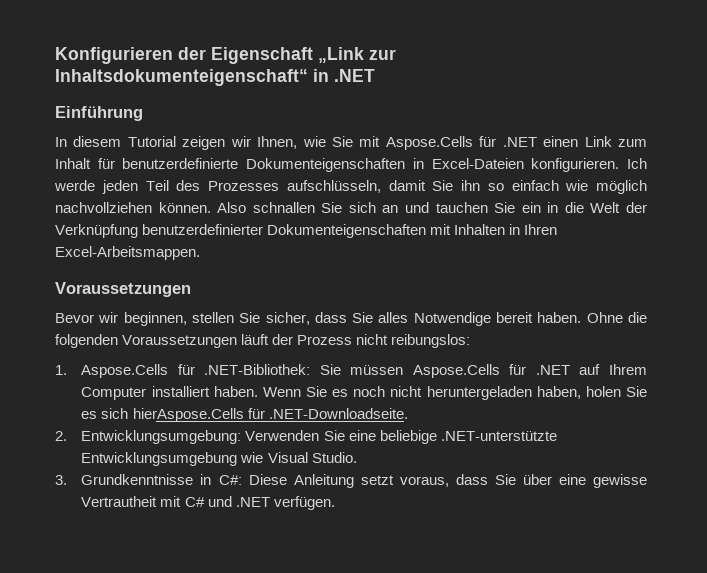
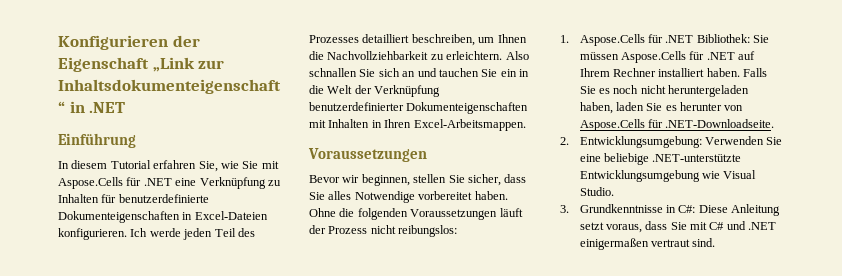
[182,136,298,150] zeigen wir Ihnen, -> [153,160,218,172] erfahren Sie,
[543,136,648,147] [55,158,91,169] einen Link zum Inhalt -> [175,177,281,189] [58,194,99,203] eine Verknüpfung zu Inhalten
[286,180,647,194] [55,202,211,213] aufschlüsseln, damit Sie ihn so einfach wie möglich nachvollziehen können. -> [362,34,527,46] [309,51,503,60] detailliert beschreiben, um Ihnen die Nachvollziehbarkeit zu erleichtern.
[496,312,534,323] bereit -> [418,191,473,200] vorbereitet
[204,364,311,375] .NET-Bibliothek: -> [665,34,750,43] .NET Bibliothek:
[81,387,147,400] Computer -> [612,68,656,77] Rechner
[262,387,301,397] Wenn -> [743,68,768,77] Falls
[585,386,648,397] [81,408,244,422] holen Sie es sich hierAspose.Cells -> [615,102,744,111] [579,119,645,131] laden Sie es herunter von Aspose.Cells
[522,474,647,488] [81,496,158,507] über eine gewisse Vertrautheit -> (687, 226) none
[273,496,335,510] verfügen. -> [579,238,716,250] einigermaßen vertraut sind.

